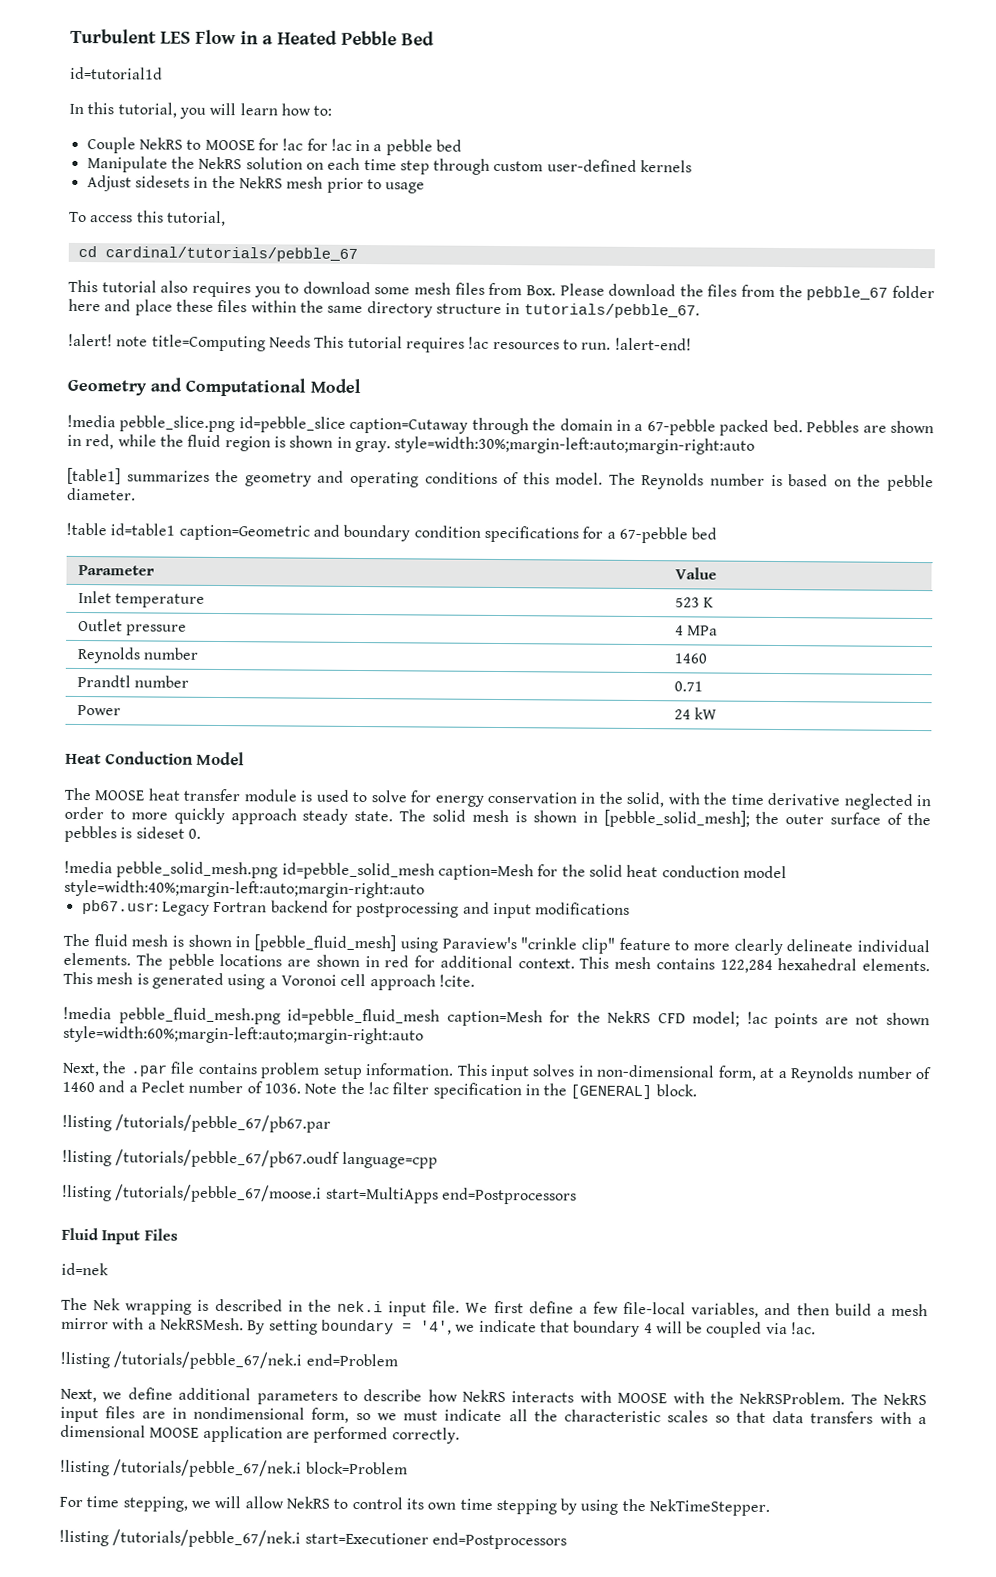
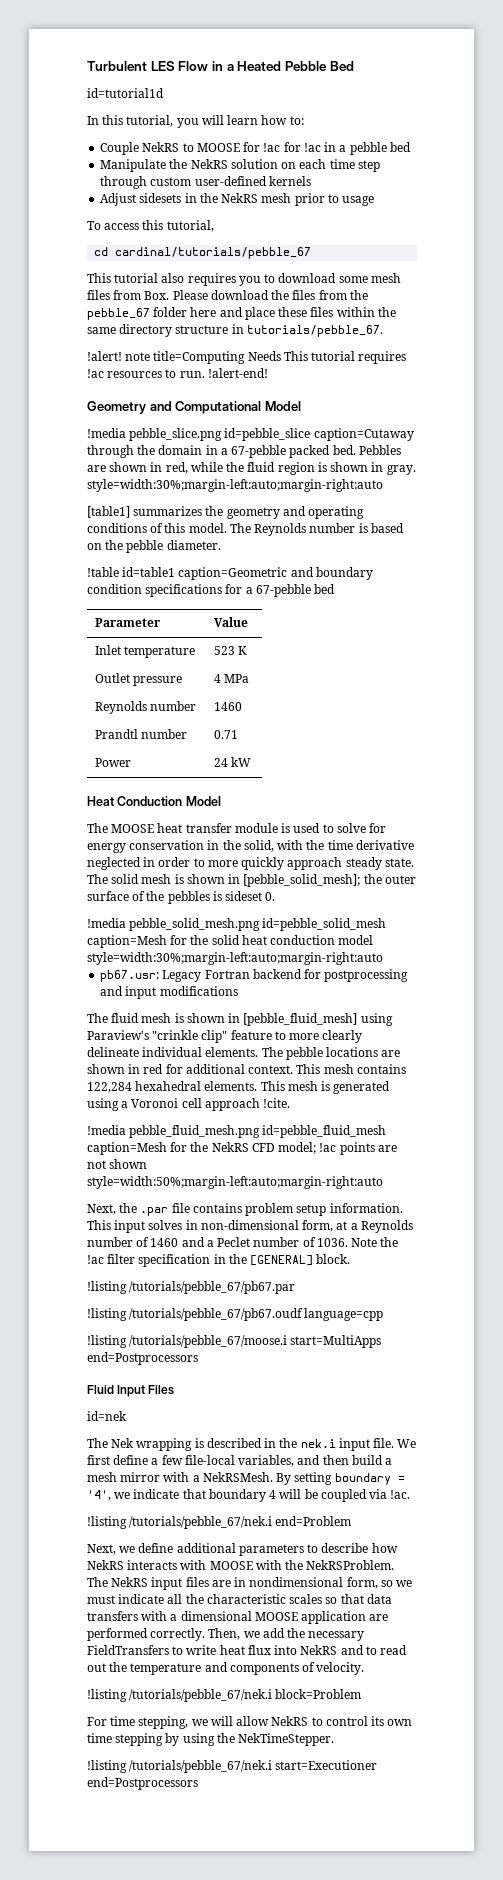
[64,879,425,899] style=width:40%;margin-left:auto;margin-right:auto -> [87,952,383,965] style=width:30%;margin-left:auto;margin-right:auto
[63,1025,424,1045] style=width:60%;margin-left:auto;margin-right:auto -> [87,1176,383,1189] style=width:50%;margin-left:auto;margin-right:auto
(460, 1435) none -> [208,1628,365,1641] [87,1645,408,1655] [87,1662,365,1675] Then, we add the necessary FieldTransfers to write heat flux into NekRS and to read out the temperature and components of velocity.

